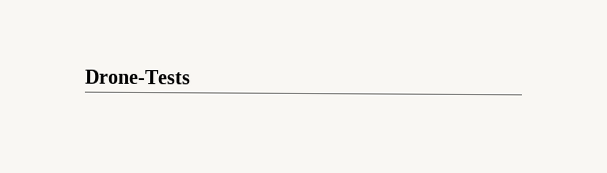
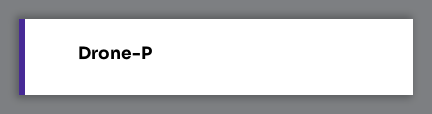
[85,69,191,85] Drone-Tests -> [78,46,152,60] Drone-P

